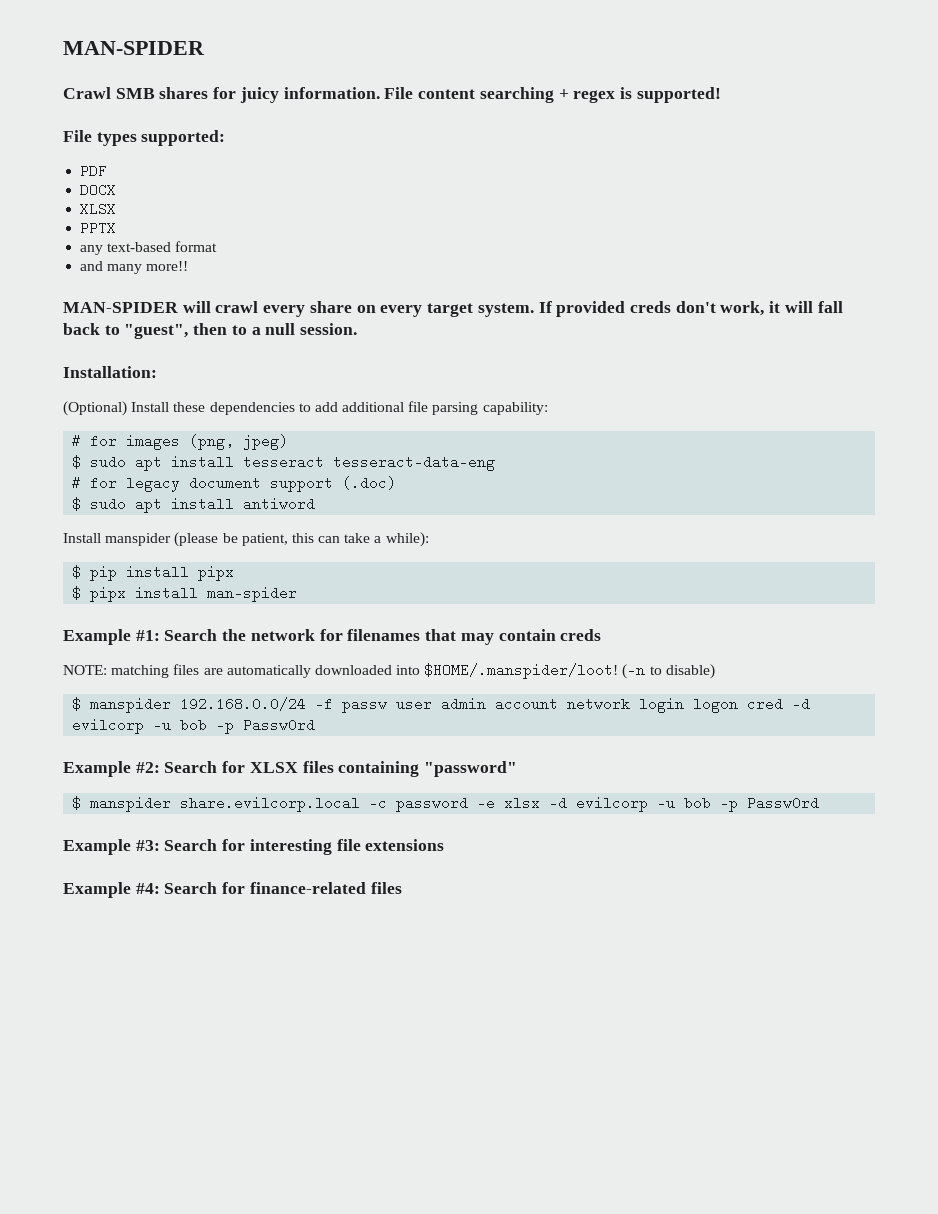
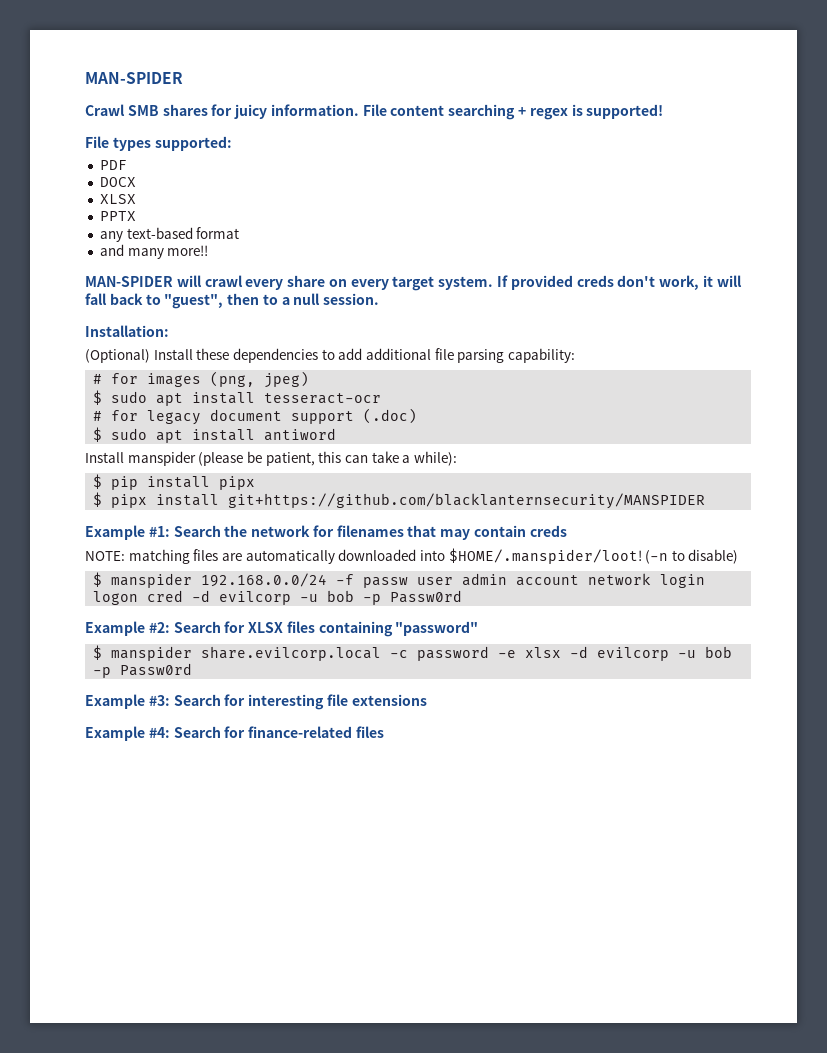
[243,455,496,471] tesseract tesseract-data-eng -> [264,393,382,404] tesseract-ocr
[207,586,298,602] man-spider -> [228,493,706,509] git+https://github.com/blacklanternsecurity/MANSPIDER

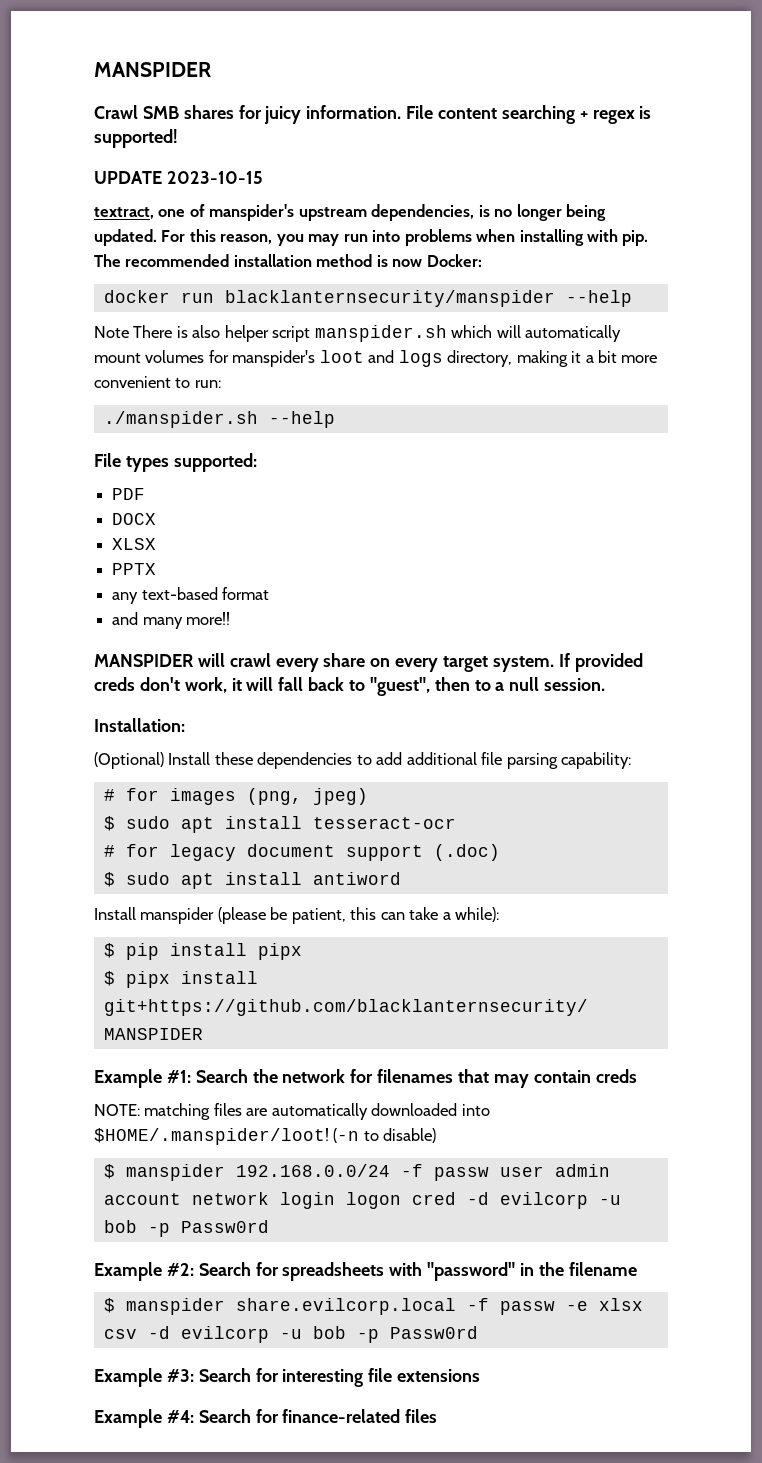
[85,72,183,84] MAN-SPIDER -> [94,62,211,77] MANSPIDER
(664, 111) none -> [94,171,263,184] [94,204,607,221] [94,229,649,246] [94,254,482,267] [103,290,632,307] [94,325,622,342] [94,350,658,367] [94,376,221,388] [103,411,335,428] // UPDATE 2023-10-15 // textract, one of manspider's upstream dependencies, is no longer being updated. For this reason, you may run into problems when installing with pip. The recommended installation method is now Docker: // docker run blacklanternsecurity/manspider --help // Note There is also helper script manspider.sh which will automatically mount volumes for manspider's loot and logs directory, making it a bit more convenient to run: // ./manspider.sh --help
[85,276,173,287] MAN-SPIDER -> [94,654,194,667] MANSPIDER
[248,621,479,637] XLSX files containing "password" -> [282,1262,637,1281] spreadsheets with "password" in the filename
[390,646,490,661] -c password -> [466,1298,555,1315] -f passw
(562, 652) none -> [103,1329,137,1339] csv

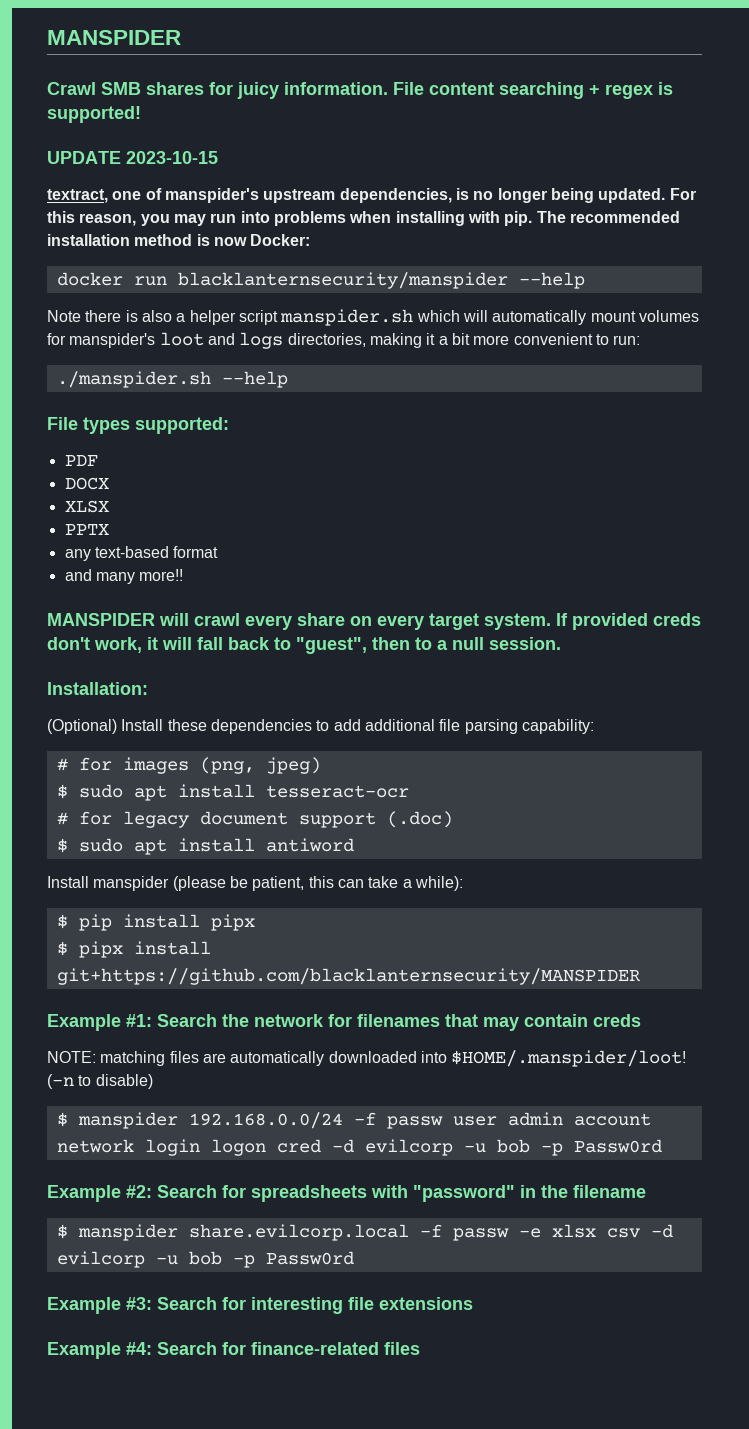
[133,325,173,338] There -> [85,310,122,322] there
(221, 331) none -> [176,313,186,322] a
[447,350,513,367] directory, -> [287,333,366,347] directories,

